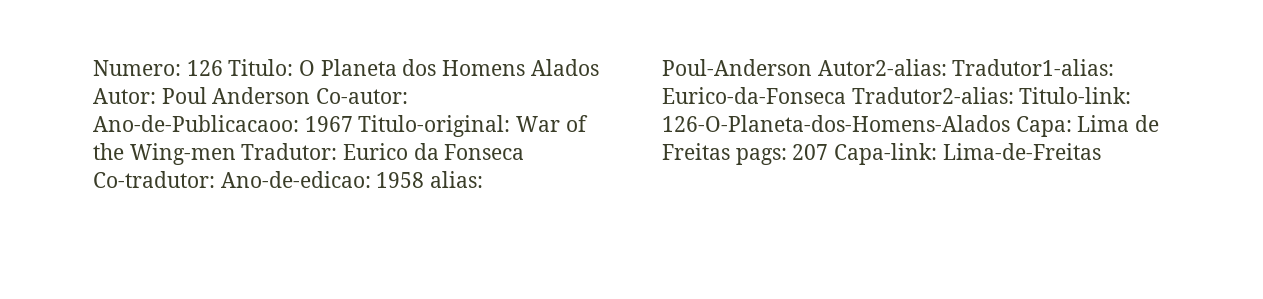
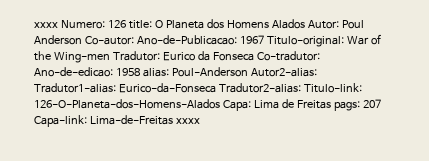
(93, 68) none -> [34,22,58,28] xxxx
[228,59,294,76] Titulo: -> [128,20,152,29] title:
[93,115,299,132] Ano-de-Publicacaoo: -> [136,35,237,45] Ano-de-Publicacao:
(1101, 151) none -> [175,118,200,124] xxxx

